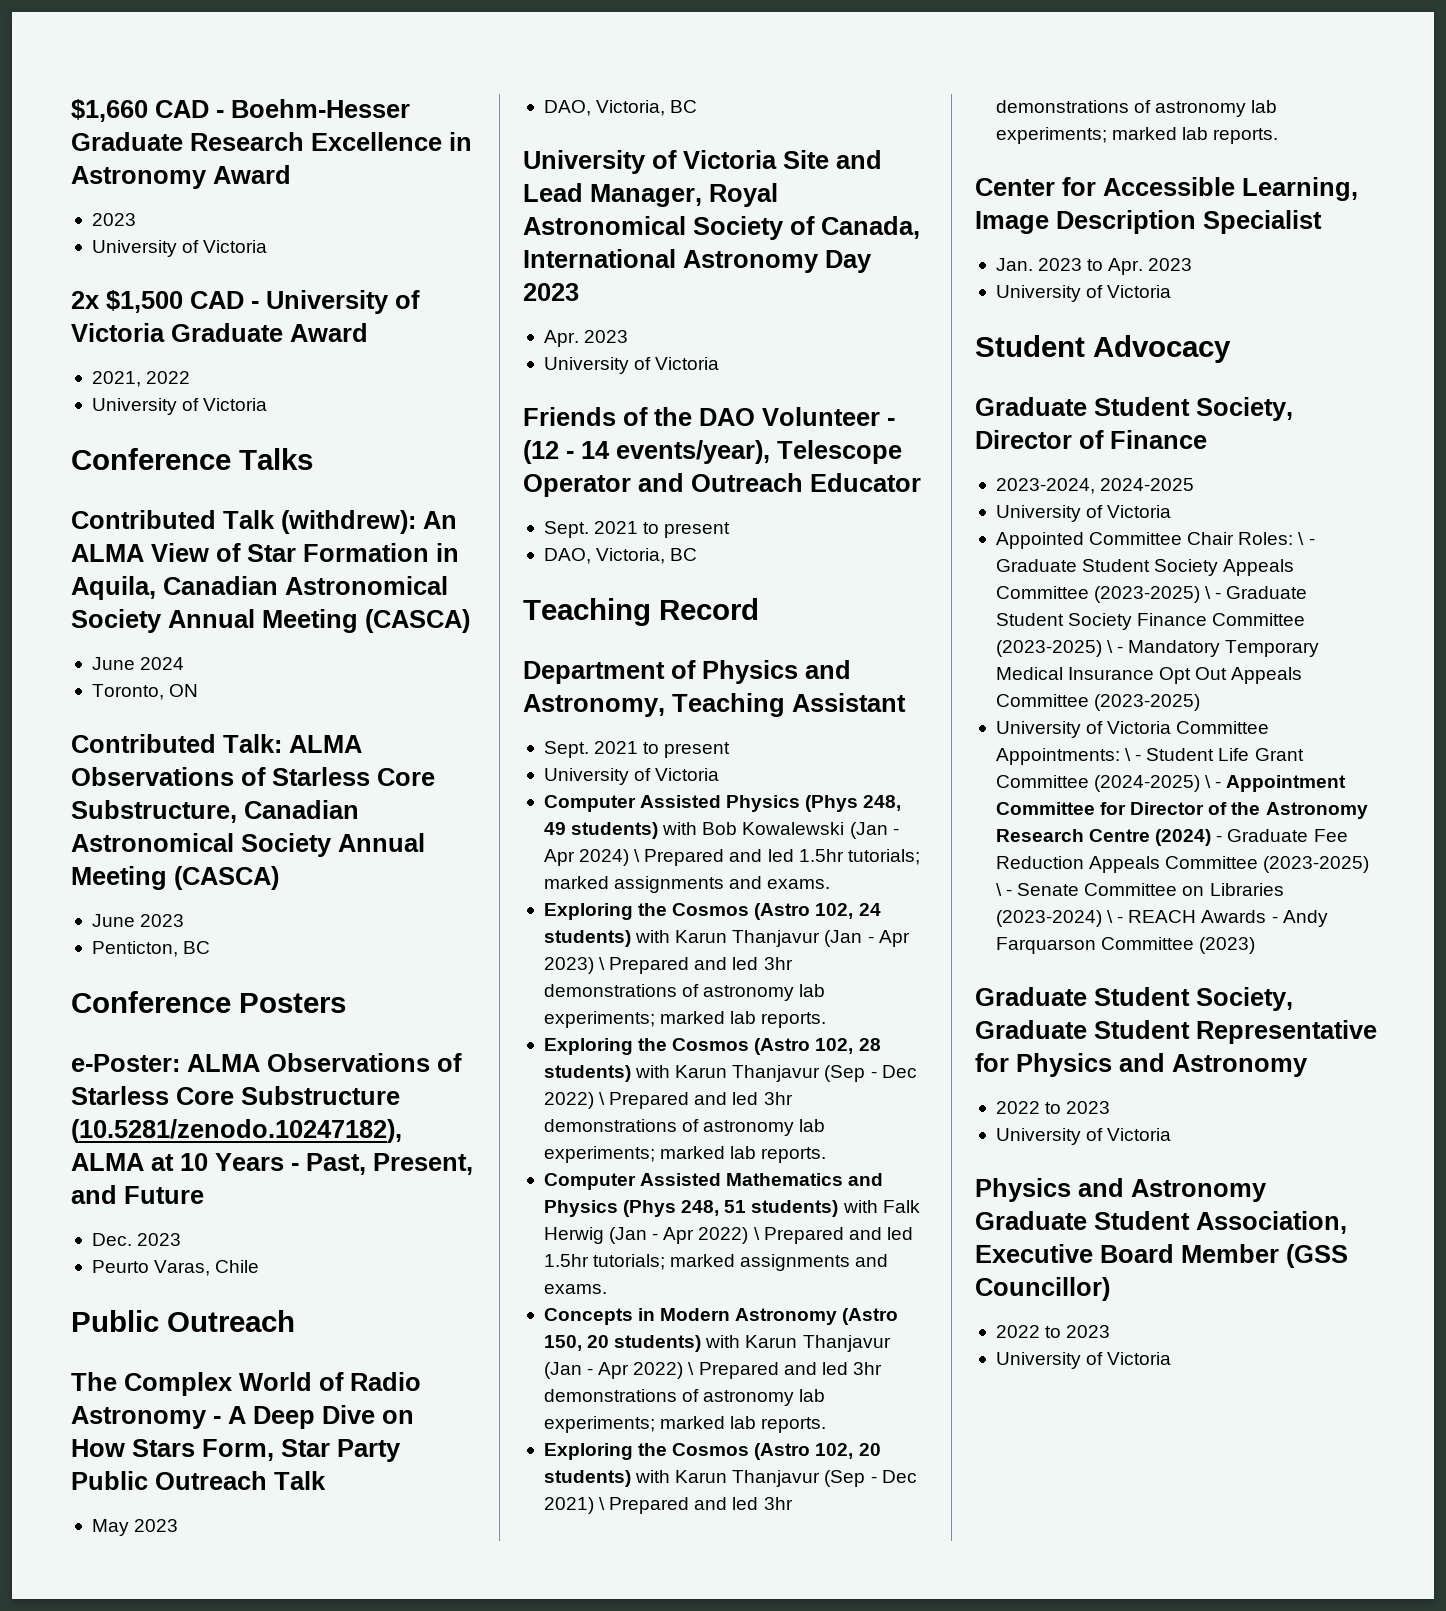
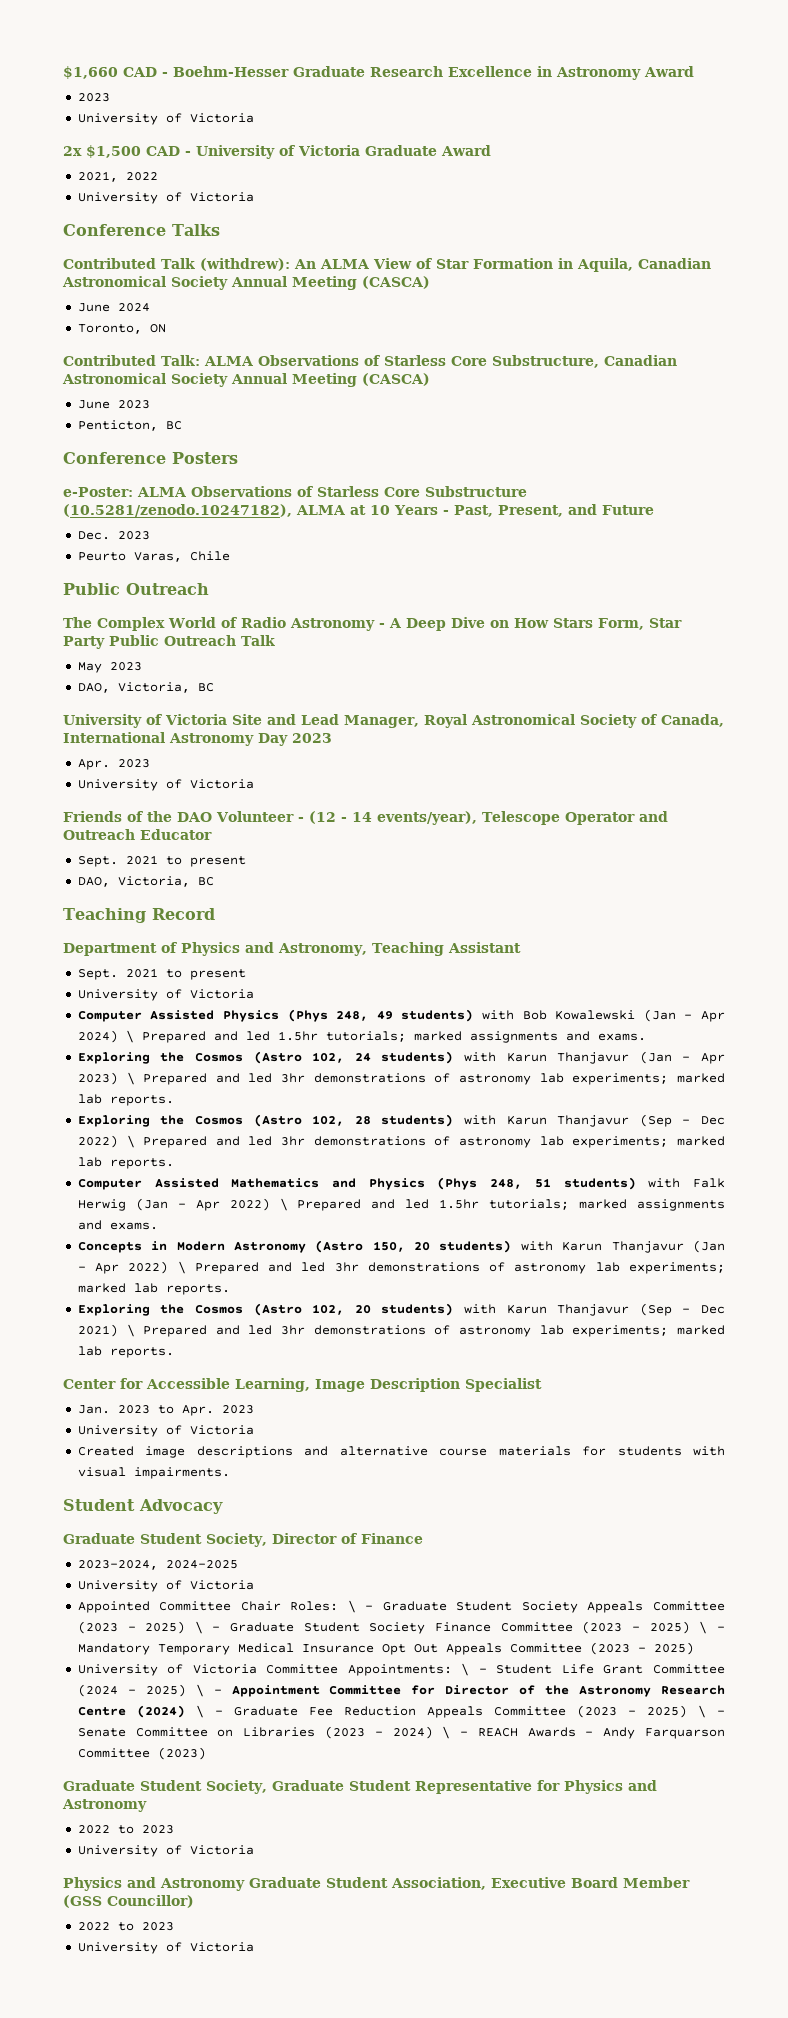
(1172, 291) none -> [77,1446,725,1458] [77,1467,230,1479] // Created image descriptions and alternative course materials for students with visual impairments.
[1094,586,1201,603] (2023-2025) -> [77,1621,186,1634] (2023 - 2025)
[995,640,1102,657] (2023-2025) -> [582,1621,690,1634] (2023 - 2025)
[1094,694,1201,711] (2023-2025) -> [589,1642,694,1655] (2023 - 2025)
[1094,775,1201,792] (2024-2025) -> [77,1684,186,1697] (2024 - 2025)
(1212, 837) none -> [195,1705,204,1718] \
[1263,856,1370,873] (2023-2025) -> [576,1705,687,1718] (2023 - 2025)
[995,910,1102,927] (2023-2024) -> [324,1726,433,1739] (2023 - 2024)

